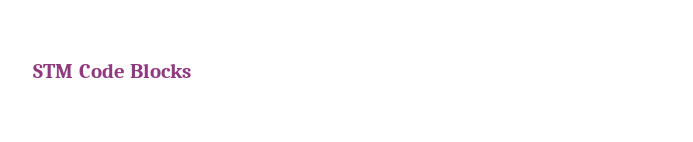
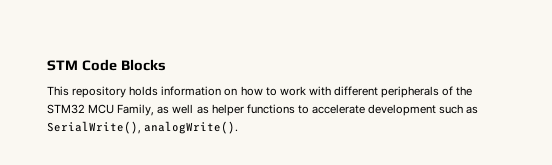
(192, 70) none -> [47,86,473,98] [47,104,479,116] [47,121,239,134] // This repository holds information on how to work with different peripherals of the STM32 MCU Family, as well as helper functions to accelerate development such as SerialWrite(), analogWrite().

